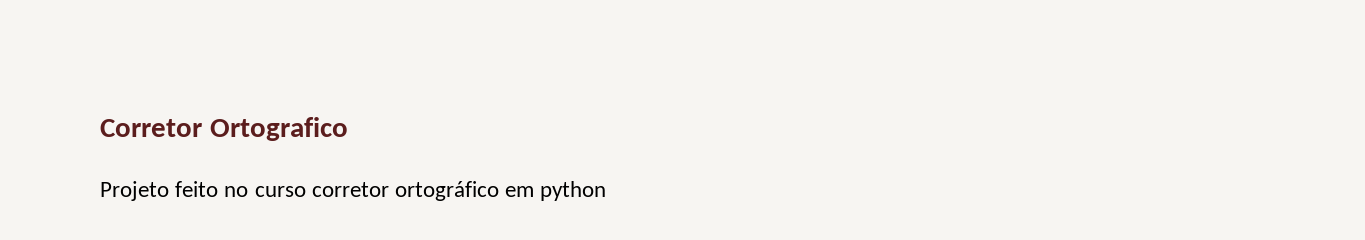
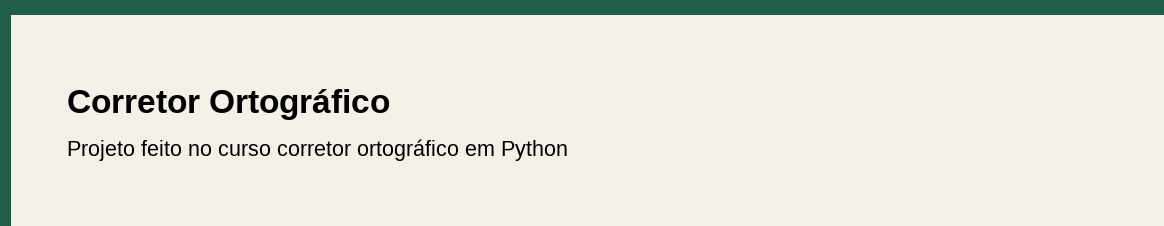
[209,117,348,141] Ortografico -> [209,89,391,120] Ortográfico
[540,181,607,201] python -> [501,140,568,161] Python

